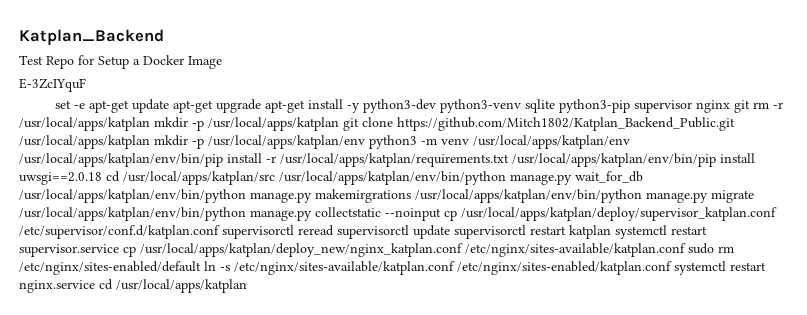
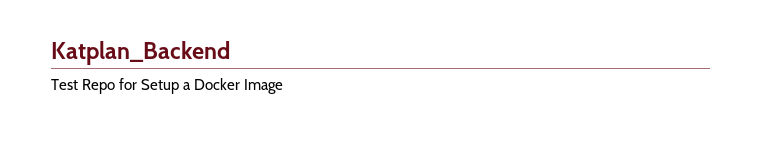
[19,78,86,92] [54,99,783,113] [19,117,735,131] [19,135,630,149] [19,153,755,167] [19,171,643,185] [19,189,754,203] [19,207,777,221] [19,225,707,239] [19,243,734,257] [19,261,766,275] [19,279,247,293] // E-3ZcIYquF // set -e apt-get update apt-get upgrade apt-get install -y python3-dev python3-venv sqlite python3-pip supervisor nginx git rm -r /usr/local/apps/katplan mkdir -p /usr/local/apps/katplan git clone https://github.com/Mitch1802/Katplan_Backend_Public.git /usr/local/apps/katplan mkdir -p /usr/local/apps/katplan/env python3 -m venv /usr/local/apps/katplan/env /usr/local/apps/katplan/env/bin/pip install -r /usr/local/apps/katplan/requirements.txt /usr/local/apps/katplan/env/bin/pip install uwsgi==2.0.18 cd /usr/local/apps/katplan/src /usr/local/apps/katplan/env/bin/python manage.py wait_for_db /usr/local/apps/katplan/env/bin/python manage.py makemirgrations /usr/local/apps/katplan/env/bin/python manage.py migrate /usr/local/apps/katplan/env/bin/python manage.py collectstatic --noinput cp /usr/local/apps/katplan/deploy/supervisor_katplan.conf /etc/supervisor/conf.d/katplan.conf supervisorctl reread supervisorctl update supervisorctl restart katplan systemctl restart supervisor.service cp /usr/local/apps/katplan/deploy_new/nginx_katplan.conf /etc/nginx/sites-available/katplan.conf sudo rm /etc/nginx/sites-enabled/default ln -s /etc/nginx/sites-available/katplan.conf /etc/nginx/sites-enabled/katplan.conf systemctl restart nginx.service cd /usr/local/apps/katplan -> (284, 86) none

